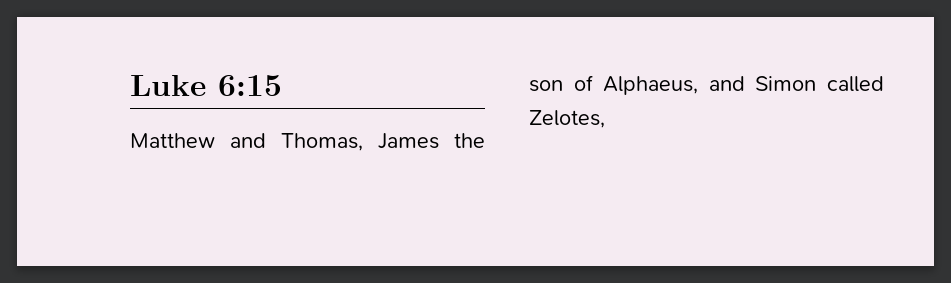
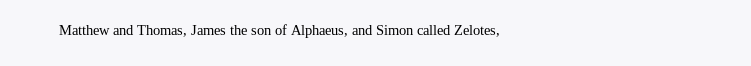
[130,75,282,96] Luke 6:15 // -> (59, 30) none

